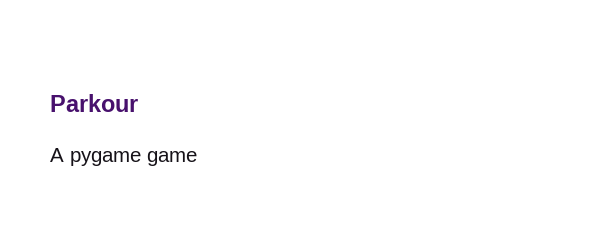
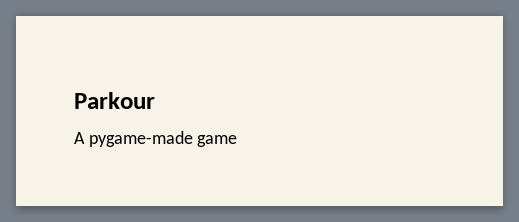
[70,151,141,166] pygame -> [88,131,193,147] pygame-made

